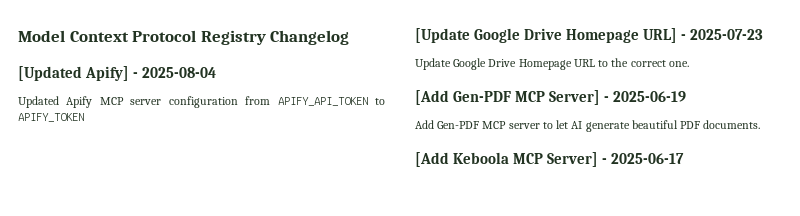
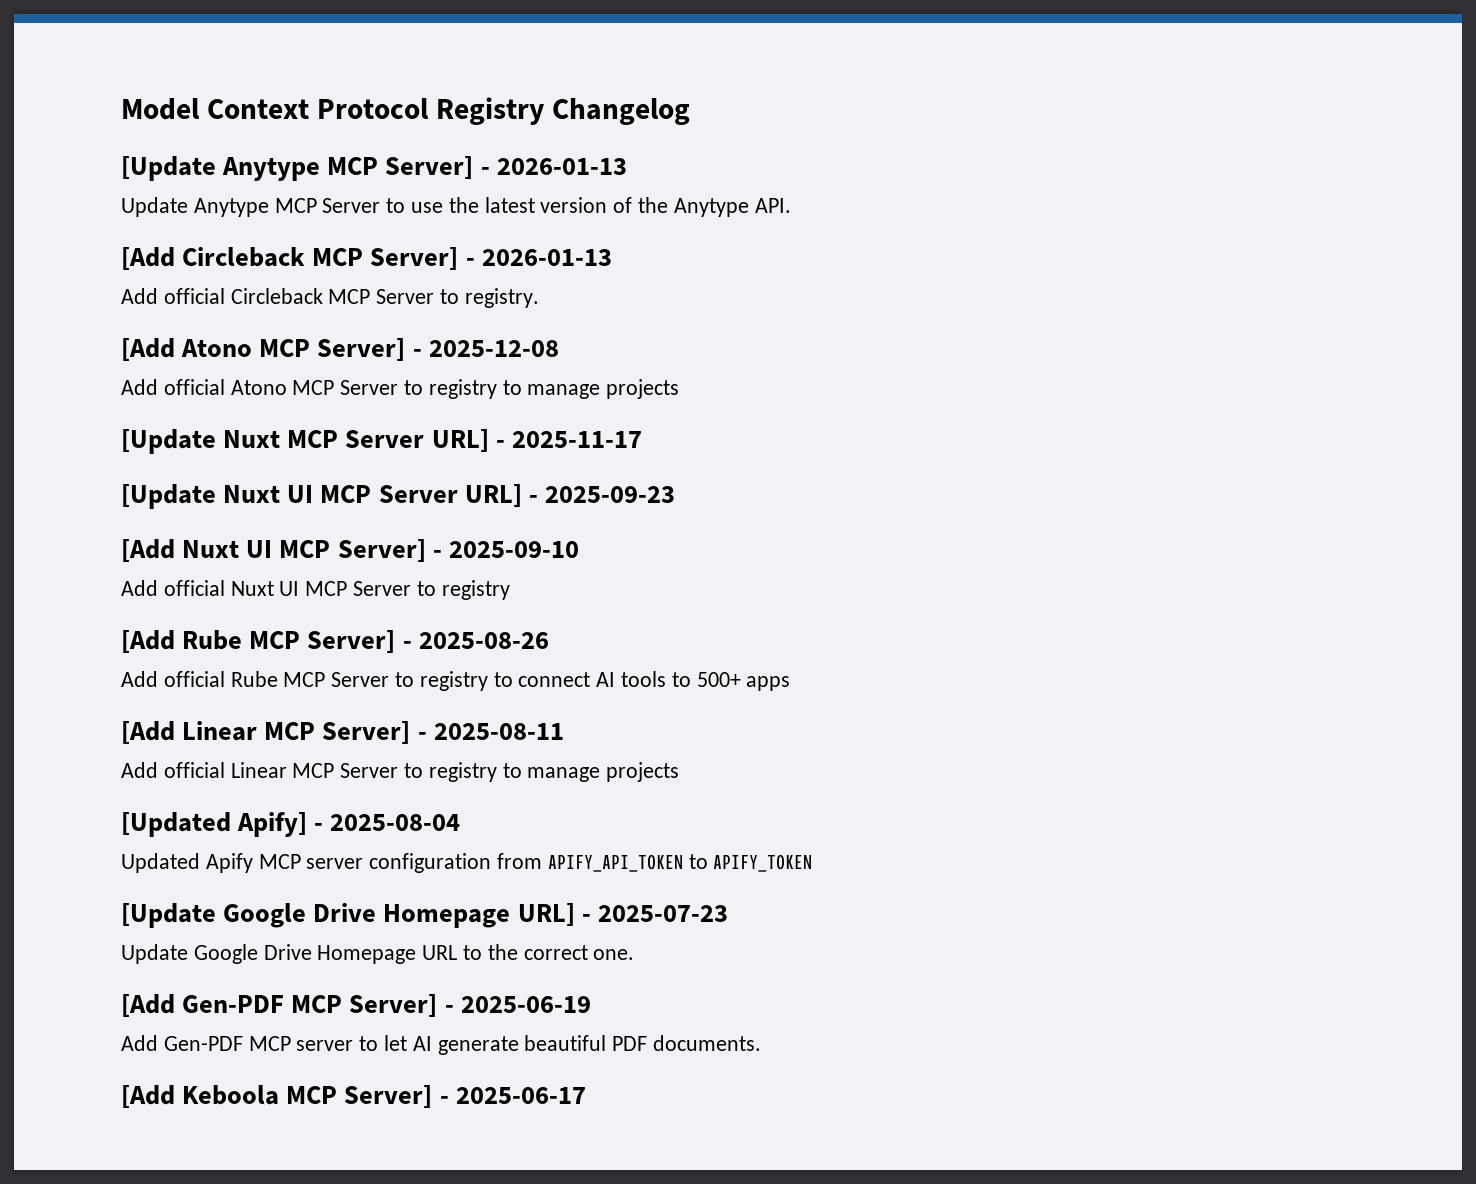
(350, 37) none -> [121,156,627,181] [121,197,791,217] [121,247,612,270] [121,288,539,308] [121,338,559,361] [121,379,680,399] [121,429,642,454] [121,484,676,509] [121,539,579,562] [121,580,510,600] [121,630,549,653] [121,671,791,691] [121,721,564,744] [121,762,680,782] // [Update Anytype MCP Server] - 2026-01-13 // Update Anytype MCP Server to use the latest version of the Anytype API. // [Add Circleback MCP Server] - 2026-01-13 // Add official Circleback MCP Server to registry. // [Add Atono MCP Server] - 2025-12-08 // Add official Atono MCP Server to registry to manage projects // [Update Nuxt MCP Server URL] - 2025-11-17 // [Update Nuxt UI MCP Server URL] - 2025-09-23 // [Add Nuxt UI MCP Server] - 2025-09-10 // Add official Nuxt UI MCP Server to registry // [Add Rube MCP Server] - 2025-08-26 // Add official Rube MCP Server to registry to connect AI tools to 500+ apps // [Add Linear MCP Server] - 2025-08-11 // Add official Linear MCP Server to registry to manage projects

